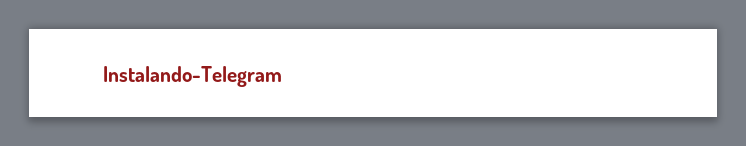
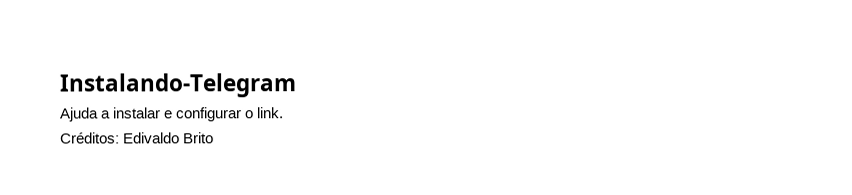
(282, 76) none -> [60,107,285,122] [60,132,215,144] // Ajuda a instalar e configurar o link. // Créditos: Edivaldo Brito

